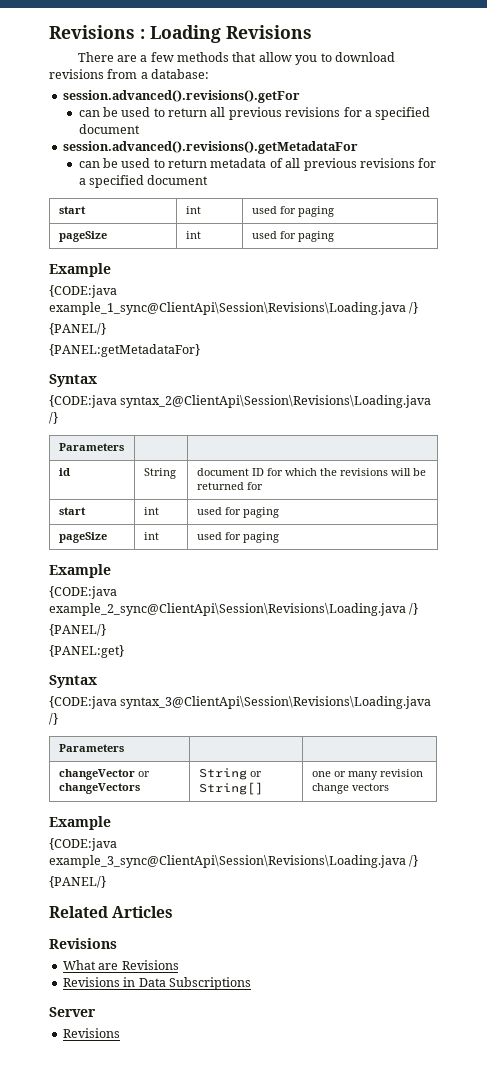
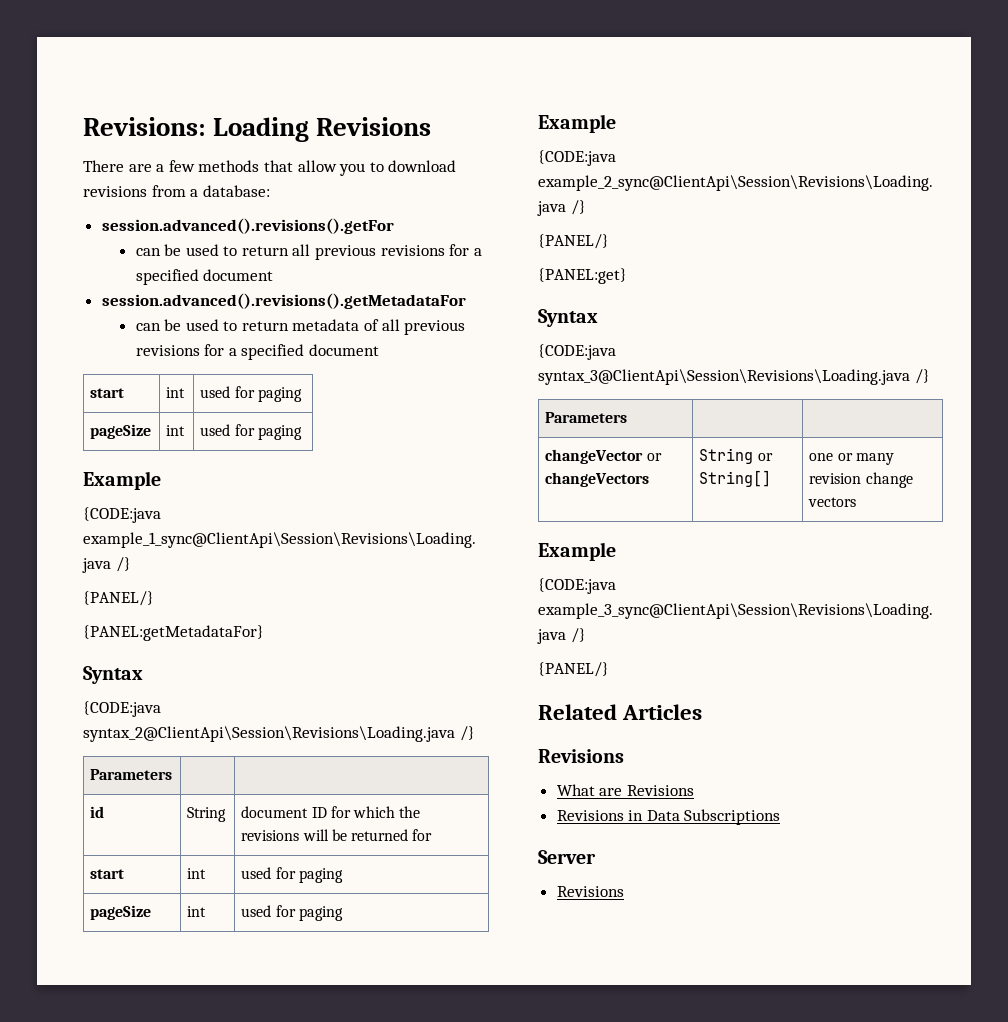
[49,25,145,39] Revisions : -> [83,117,206,136] Revisions:

